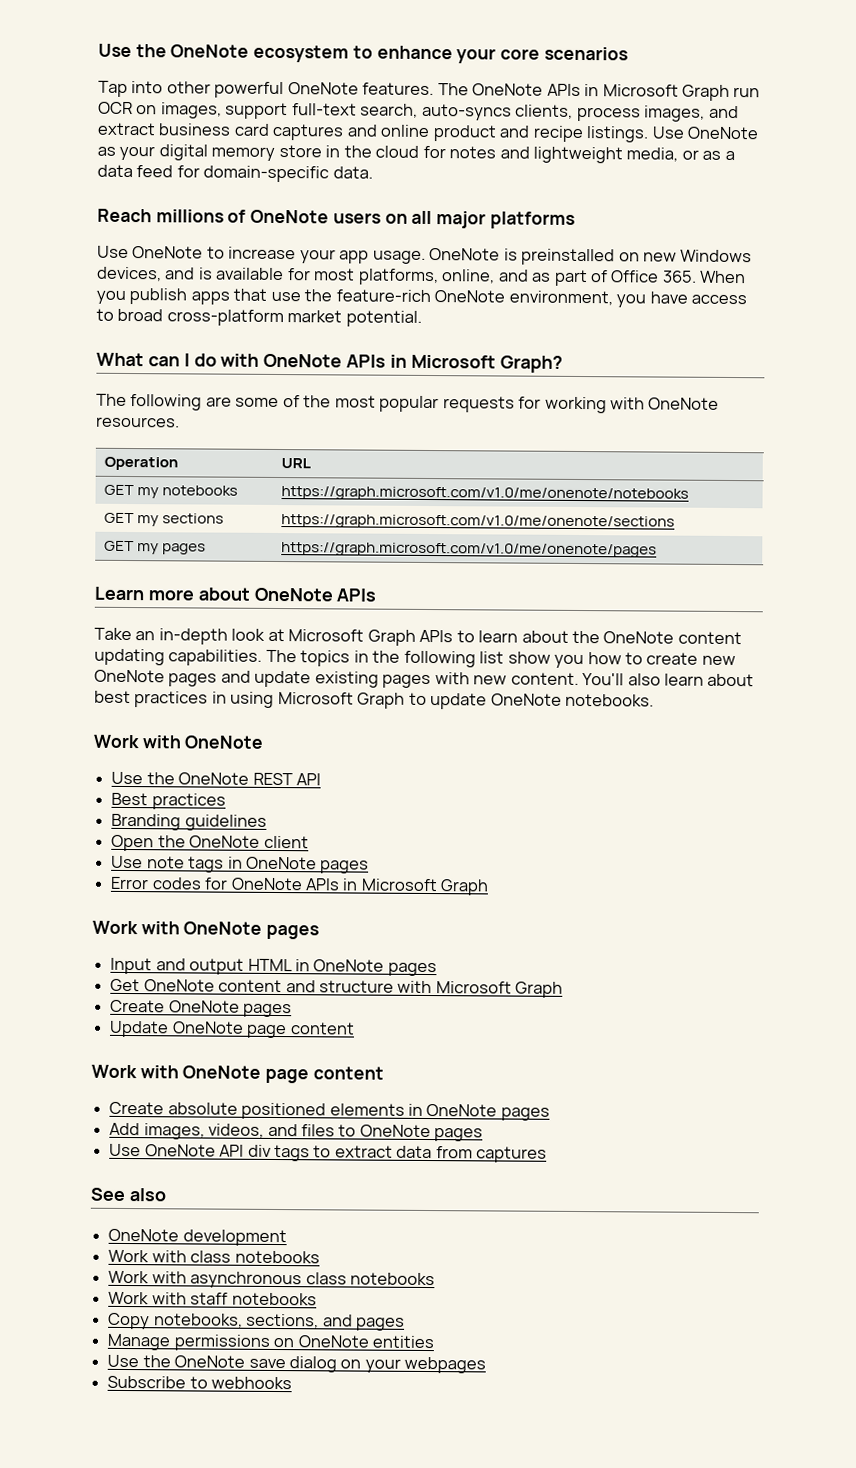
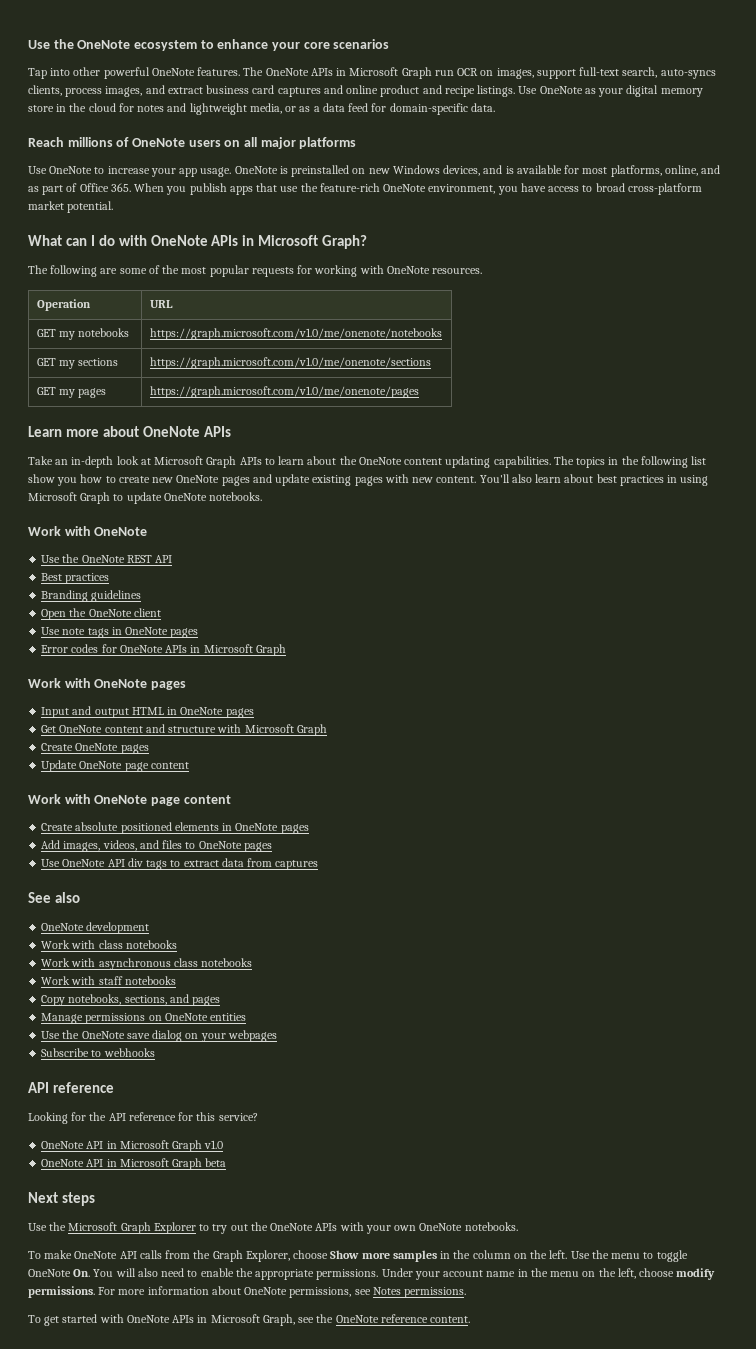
(293, 1383) none -> [28,1082,114,1093] [28,1112,258,1124] [41,1140,224,1152] [41,1158,227,1170] [28,1192,95,1206] [28,1222,518,1234] [28,1250,688,1262] [28,1268,716,1280] [28,1286,467,1298] [28,1314,471,1326] // API reference // Looking for the API reference for this service? // OneNote API in Microsoft Graph v1.0 // OneNote API in Microsoft Graph beta // Next steps // Use the Microsoft Graph Explorer to try out the OneNote APIs with your own OneNote notebooks. // To make OneNote API calls from the Graph Explorer, choose Show more samples in the column on the left. Use the menu to toggle OneNote On. You will also need to enable the appropriate permissions. Under your account name in the menu on the left, choose modify permissions. For more information about OneNote permissions, see Notes permissions. // To get started with OneNote APIs in Microsoft Graph, see the OneNote reference content.

